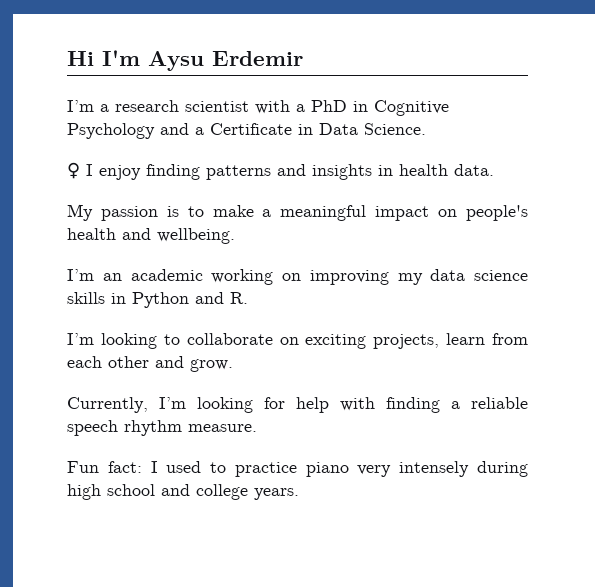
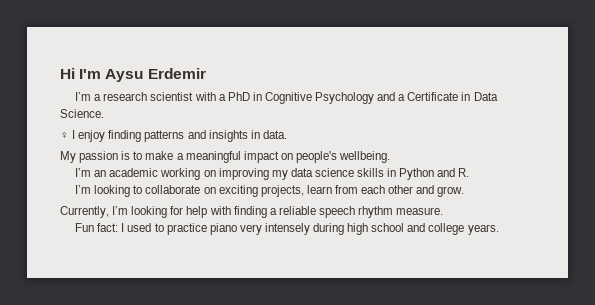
[399,164,448,176] health -> (260, 134) none
[67,228,151,240] health and -> (337, 157) none

